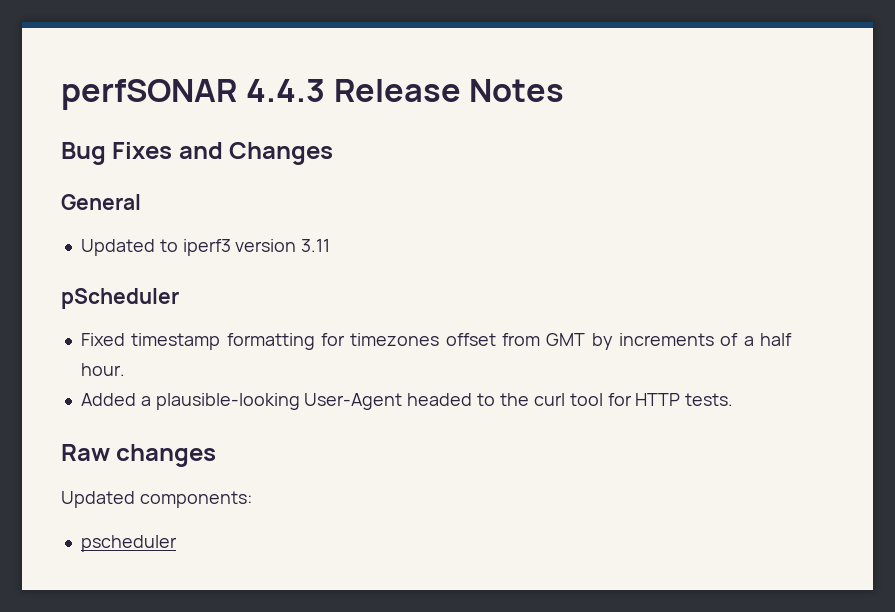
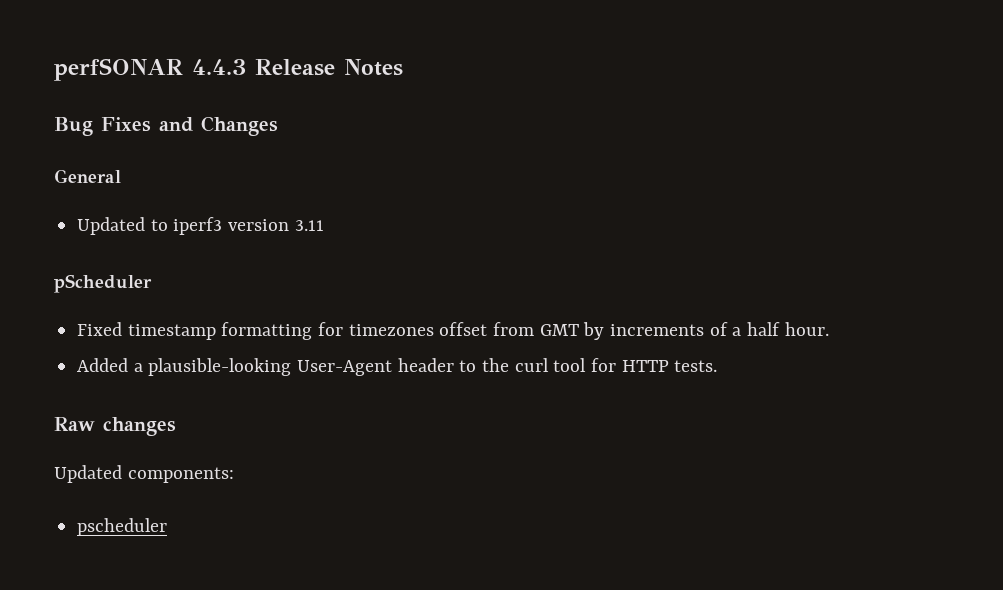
[407,393,473,406] headed -> [397,358,454,372] header

